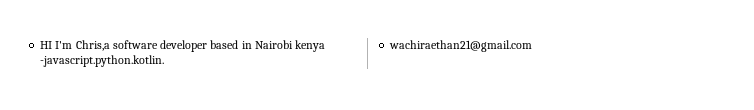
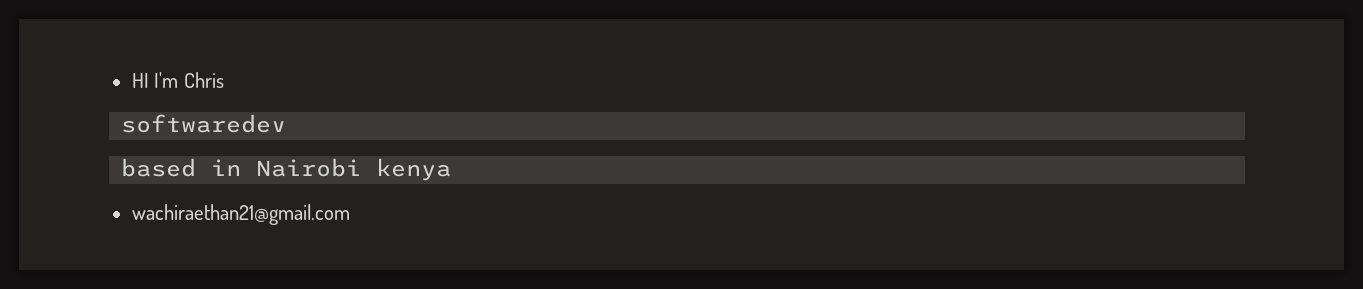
[75,40,208,52] Chris,a software developer -> [183,72,224,88] [121,114,287,133] Chris // softwaredev //
[40,55,165,67] -javascript.python.kotlin. -> (452, 169) none

